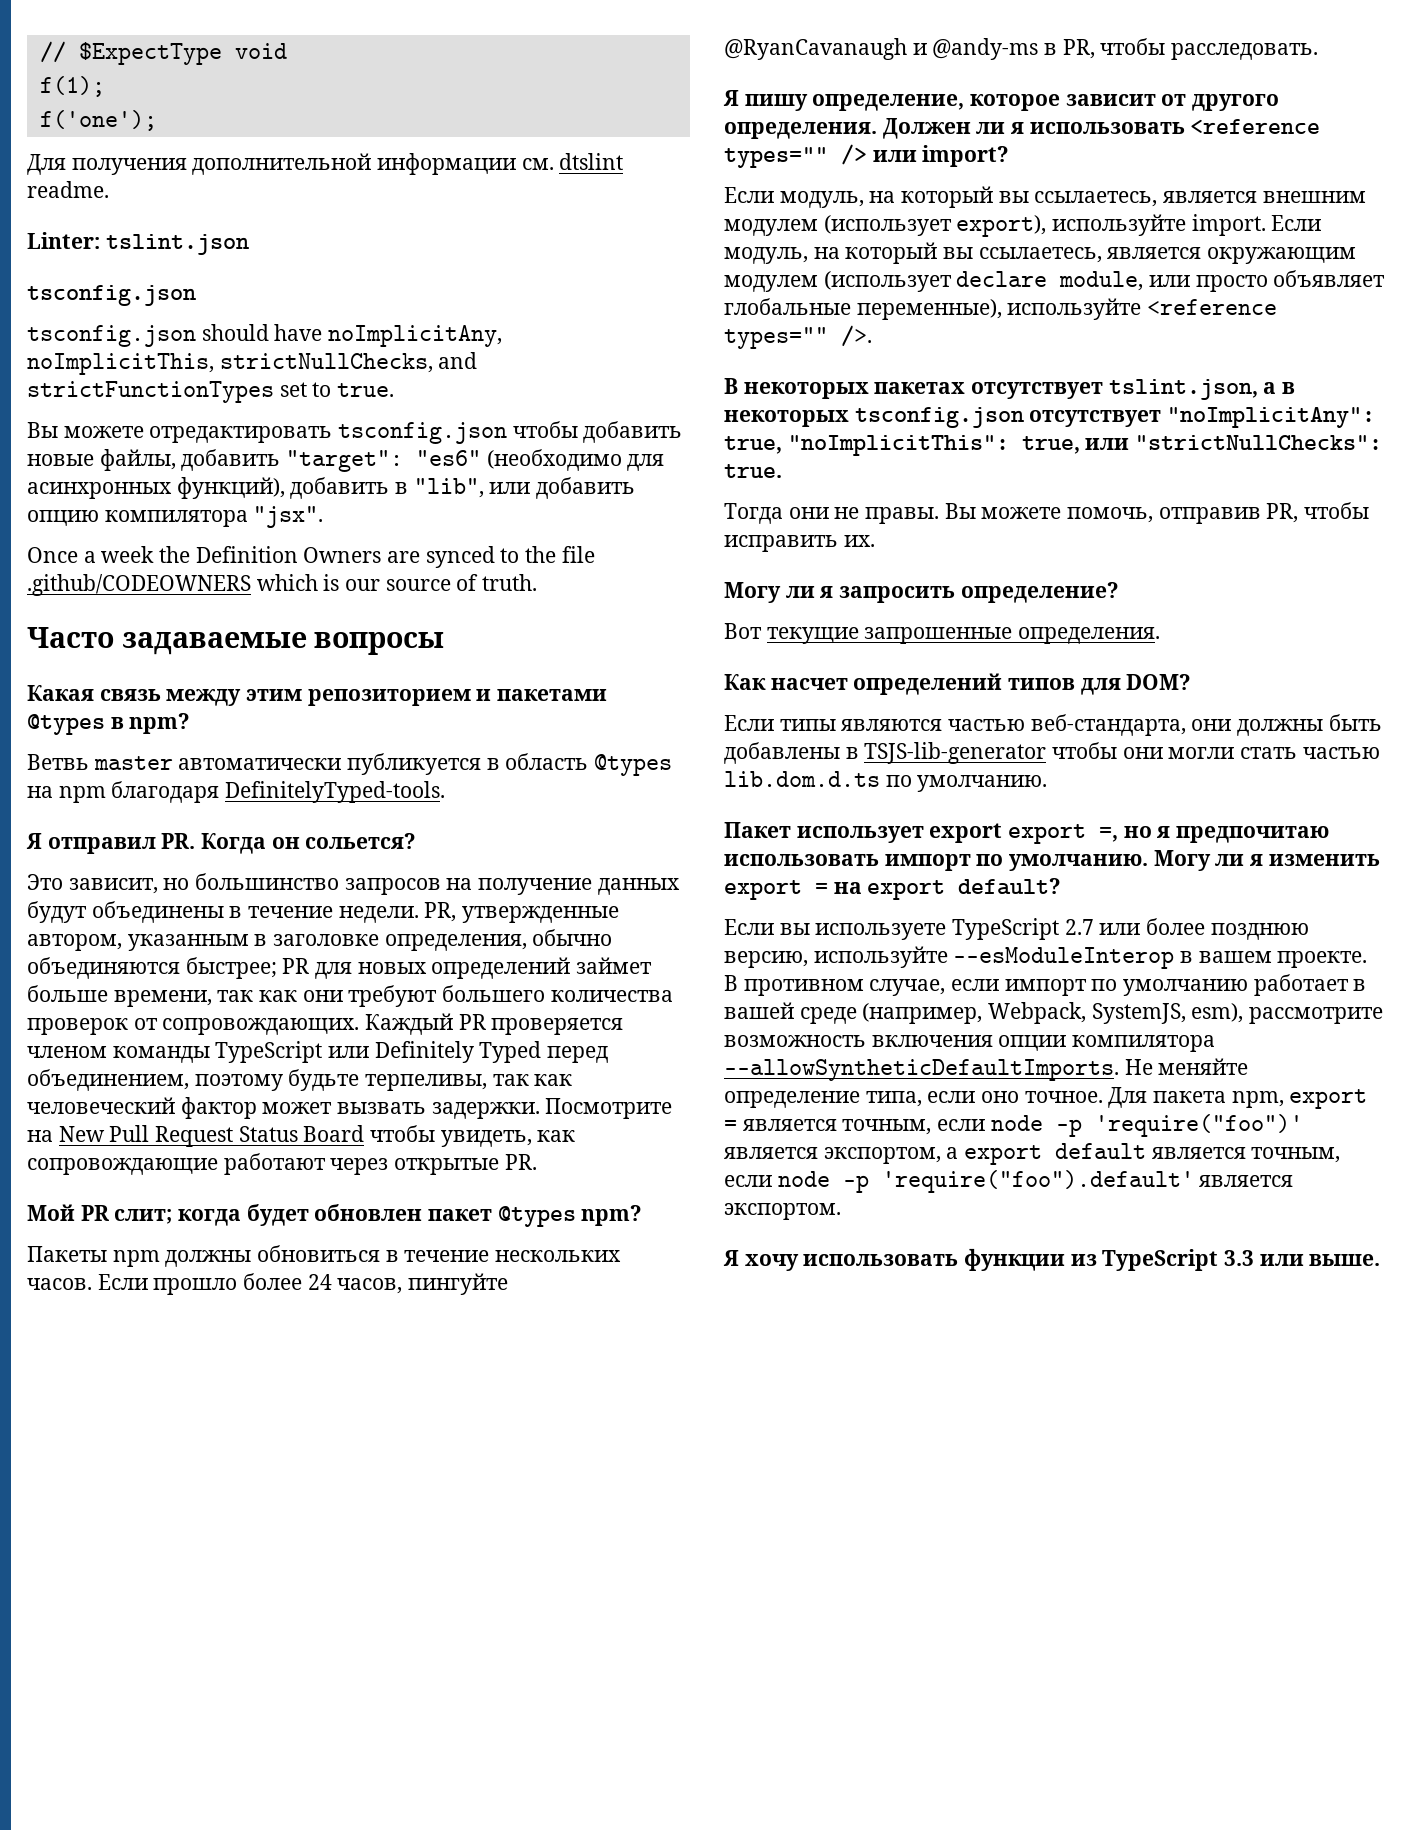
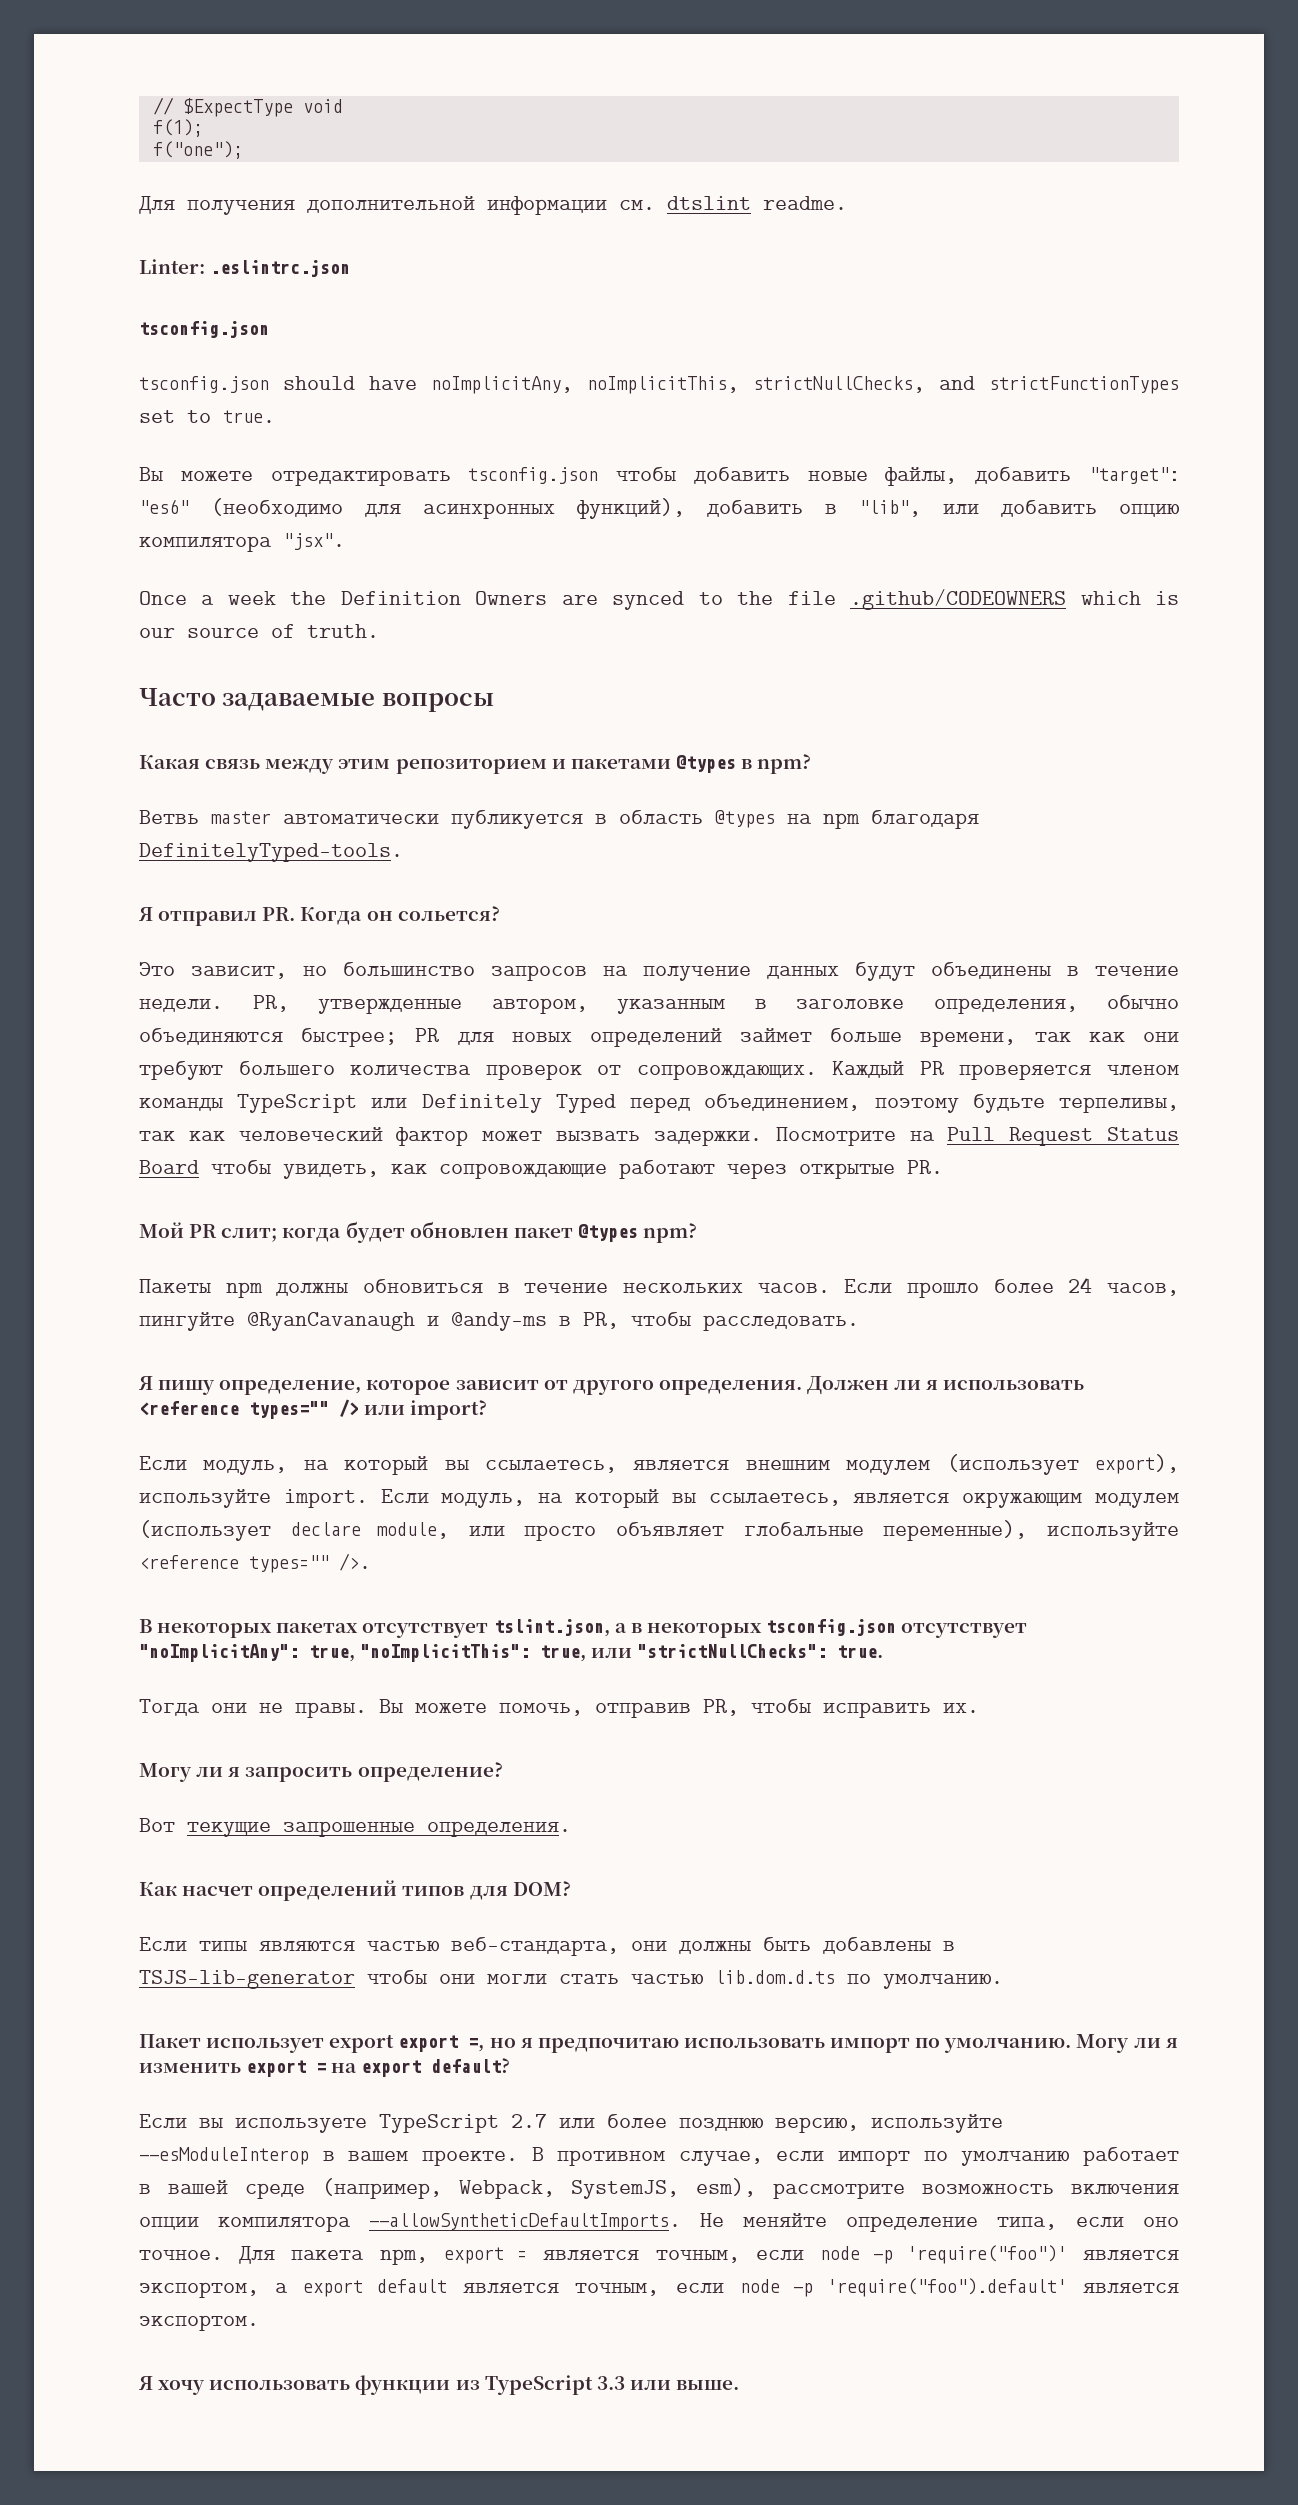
[39,110,157,131] f('one'); -> [152,141,243,159] f("one");
[105,234,249,255] tslint.json -> [210,260,351,277] .eslintrc.json
[58,1126,105,1142] New -> (935, 1136) none

